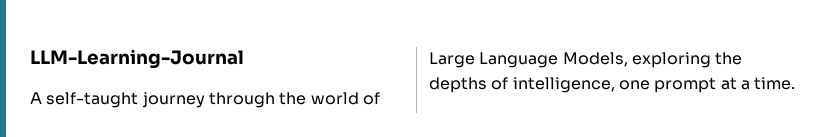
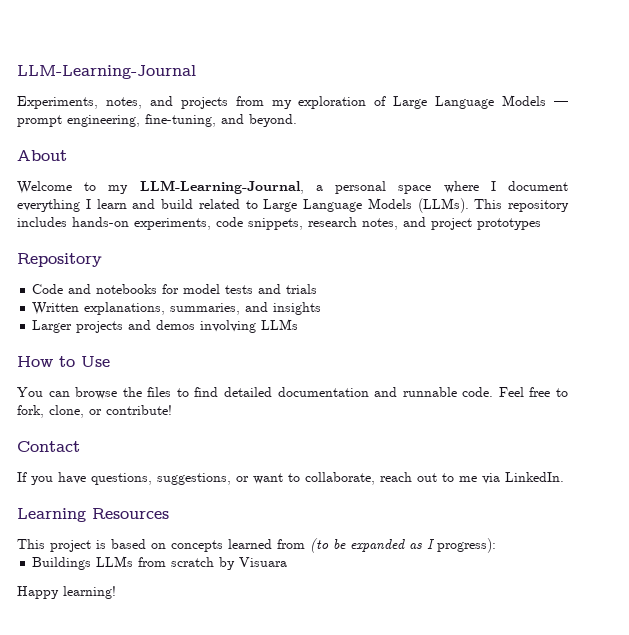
[30,92,380,108] [429,52,743,68] [429,77,796,93] A self-taught journey through the world of Large Language Models, exploring the depths of intelligence, one prompt at a time. -> [17,95,569,109] [17,114,297,127] [17,150,67,161] [17,180,568,194] [17,198,569,213] [17,217,541,230] [17,253,102,267] [32,284,318,294] [32,302,322,315] [32,319,299,333] [17,356,110,367] [17,387,568,399] [17,405,172,418] [17,441,80,452] [17,472,564,485] [17,508,169,522] [17,538,496,553] [32,556,288,570] [17,586,116,599] Experiments, notes, and projects from my exploration of Large Language Models — prompt engineering, fine-tuning, and beyond. // About // Welcome to my LLM-Learning-Journal, a personal space where I document everything I learn and build related to Large Language Models (LLMs). This repository includes hands-on experiments, code snippets, research notes, and project prototypes // Repository // Code and notebooks for model tests and trials // Written explanations, summaries, and insights // Larger projects and demos involving LLMs // How to Use // You can browse the files to find detailed documentation and runnable code. Feel free to fork, clone, or contribute! // Contact // If you have questions, suggestions, or want to collaborate, reach out to me via LinkedIn. // Learning Resources // This project is based on concepts learned from (to be expanded as I progress): // Buildings LLMs from scratch by Visuara // Happy learning!

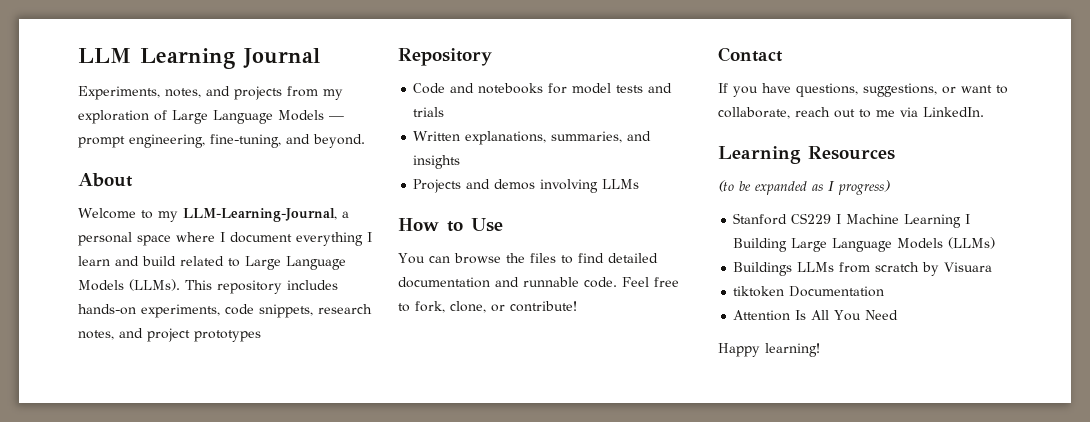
[17,65,196,79] LLM-Learning-Journal -> [78,48,320,69] LLM Learning Journal
[32,320,124,333] Larger projects -> [413,179,462,193] Projects
[17,539,305,552] This project is based on concepts learned from -> (895, 153) none
[437,538,496,553] progress): -> [838,180,890,195] [733,213,971,228] [733,237,996,252] progress) // Stanford CS229 I Machine Learning I Building Large Language Models (LLMs)
(288, 562) none -> [733,286,885,297] [733,310,899,321] // tiktoken Documentation // Attention Is All You Need

